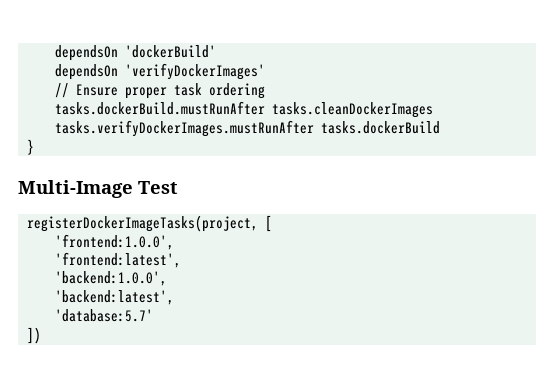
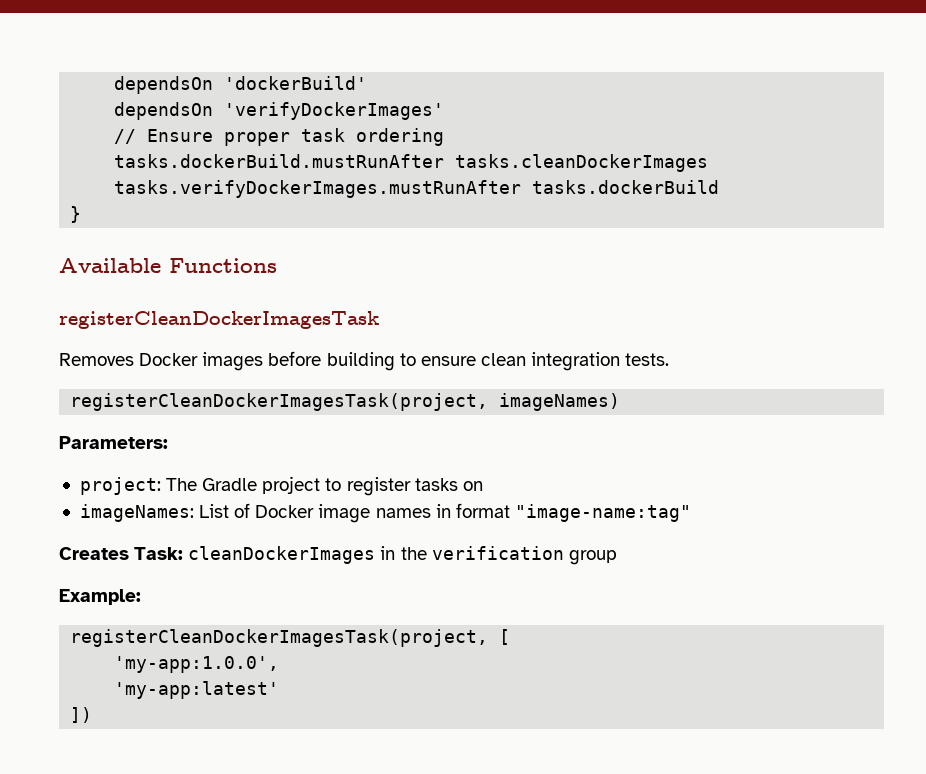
[18,180,178,198] [26,215,272,232] [54,234,174,250] [54,252,181,268] [54,271,167,286] [54,290,174,305] [54,309,153,322] Multi-Image Test // registerDockerImageTasks(project, [ // 'frontend:1.0.0', // 'frontend:latest', // 'backend:1.0.0', // 'backend:latest', // 'database:5.7' -> [59,258,277,273] [59,311,379,329] [59,351,670,371] [70,393,621,411] [59,436,168,449] [79,476,483,496] [79,503,691,523] [59,546,617,565] [59,589,141,605] [70,629,511,647] [114,656,280,673] [114,681,280,699] Available Functions // registerCleanDockerImagesTask // Removes Docker images before building to ensure clean integration tests. // registerCleanDockerImagesTask(project, imageNames) // Parameters: // project: The Gradle project to register tasks on // imageNames: List of Docker image names in format "image-name:tag" // Creates Task: cleanDockerImages in the verification group // Example: // registerCleanDockerImagesTask(project, [ // 'my-app:1.0.0', // 'my-app:latest'

